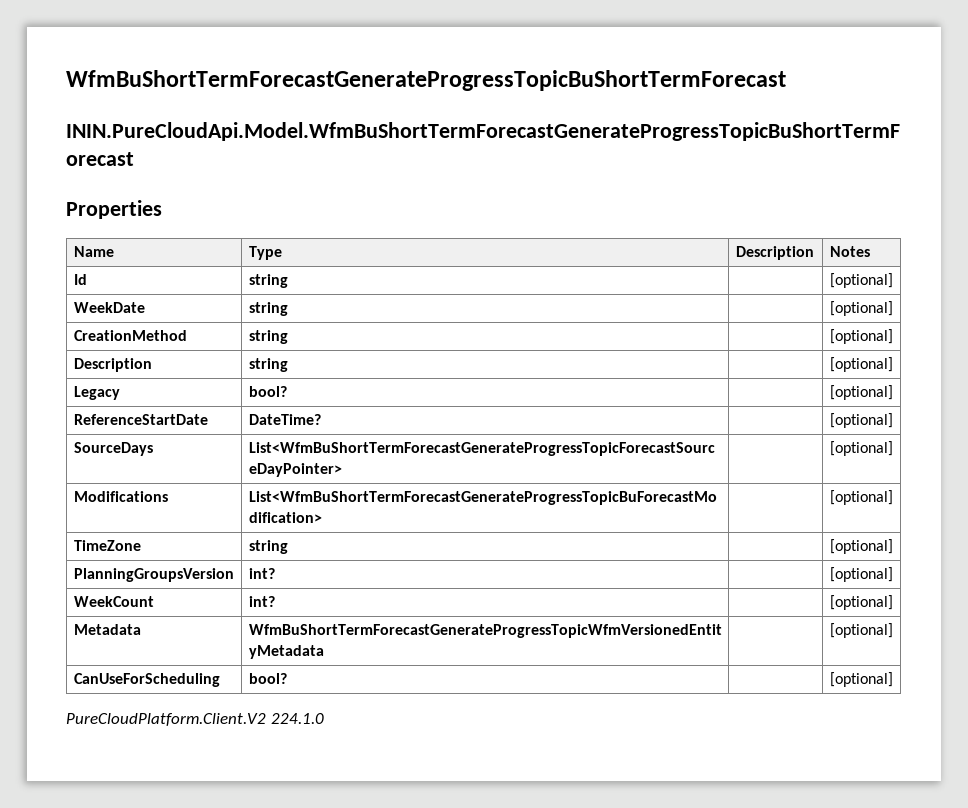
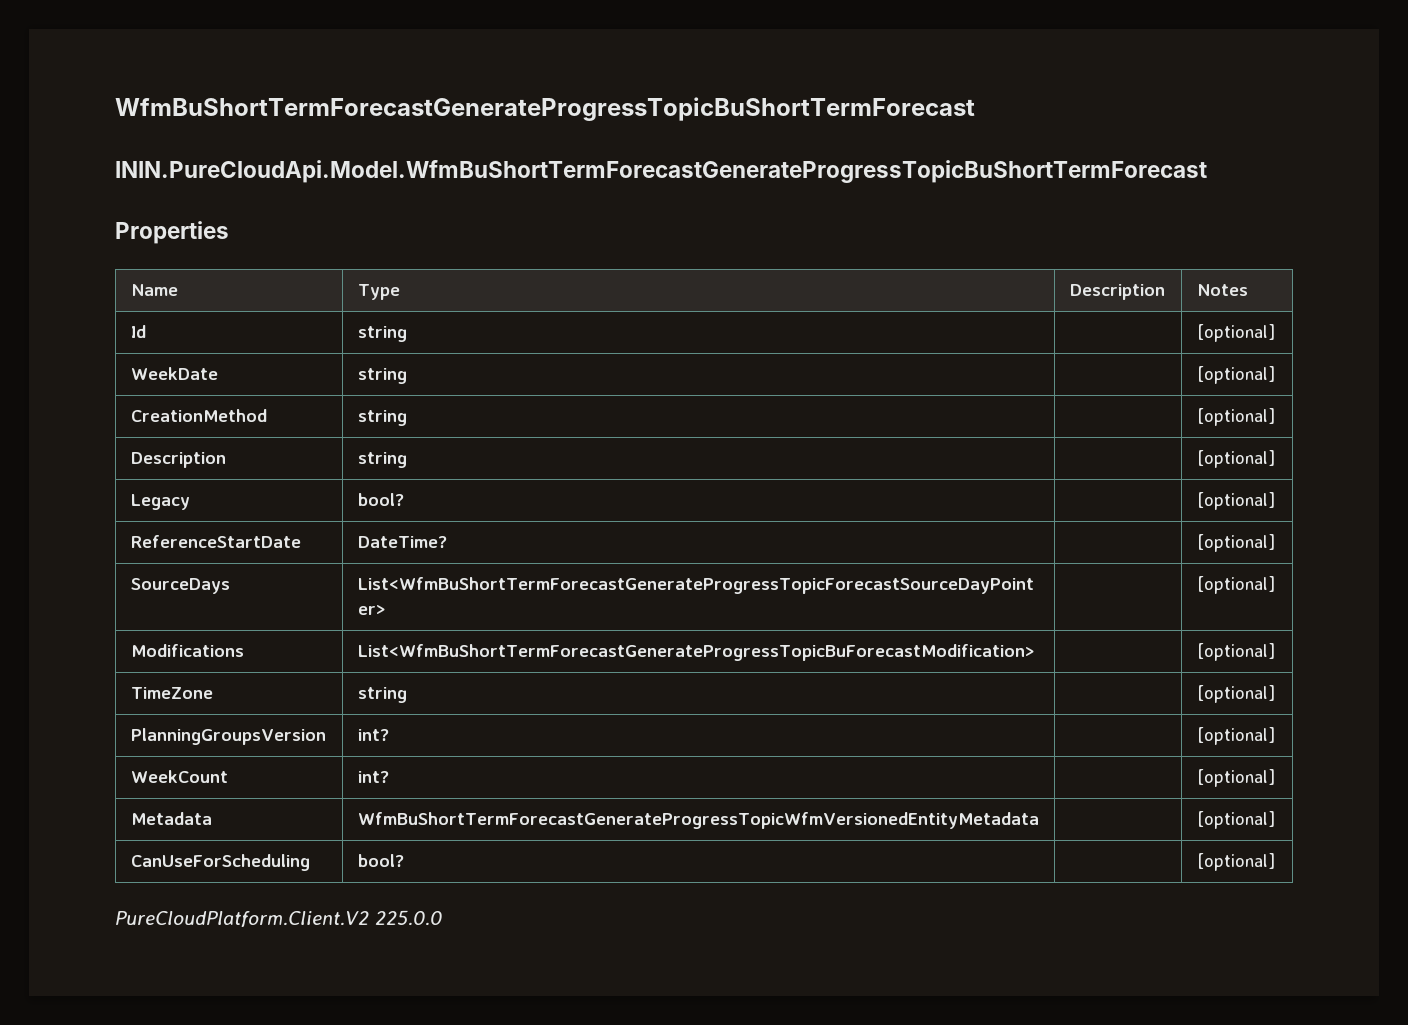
[270,713,324,724] 224.1.0 -> [374,910,442,926] 225.0.0

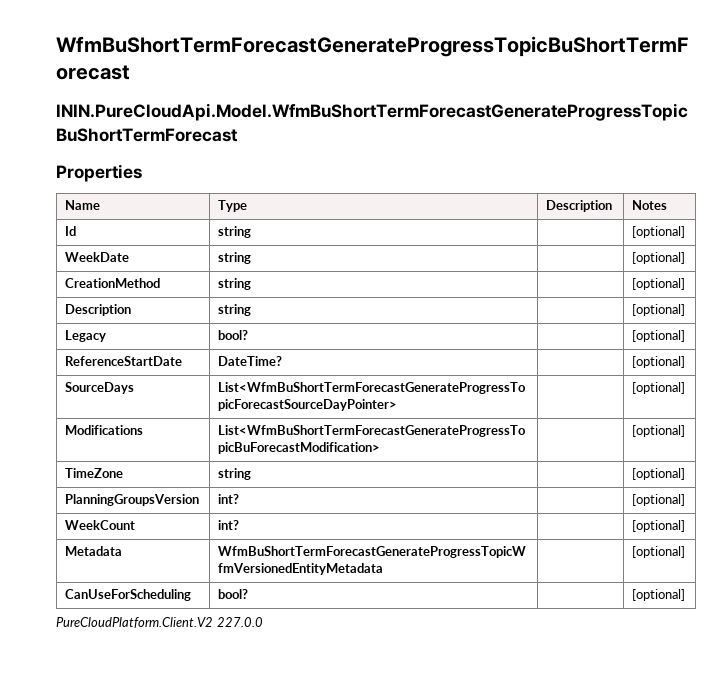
[374,910,442,926] 225.0.0 -> [216,617,263,627] 227.0.0

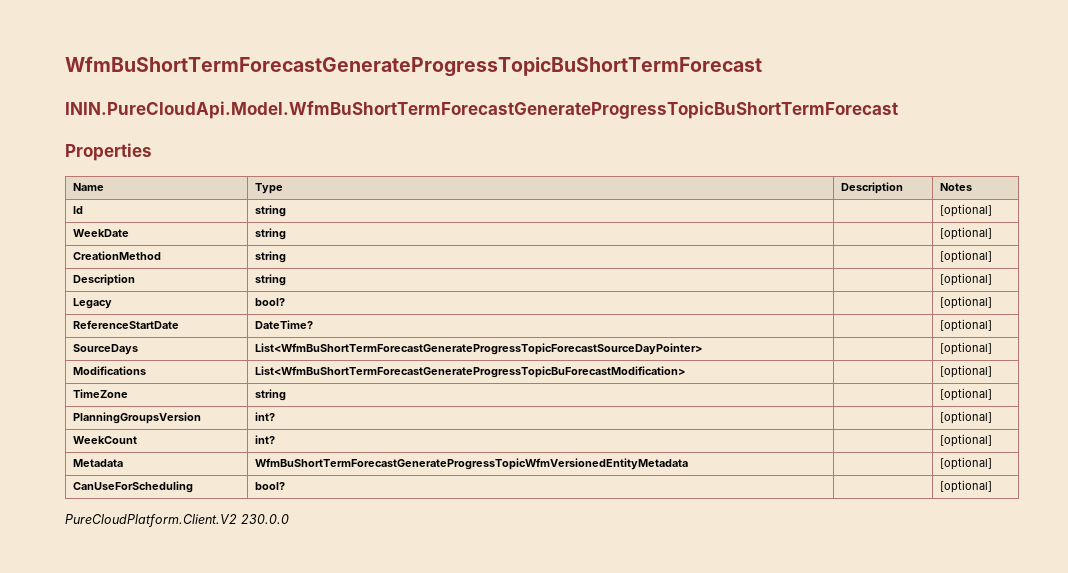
[216,617,263,627] 227.0.0 -> [241,514,289,524] 230.0.0

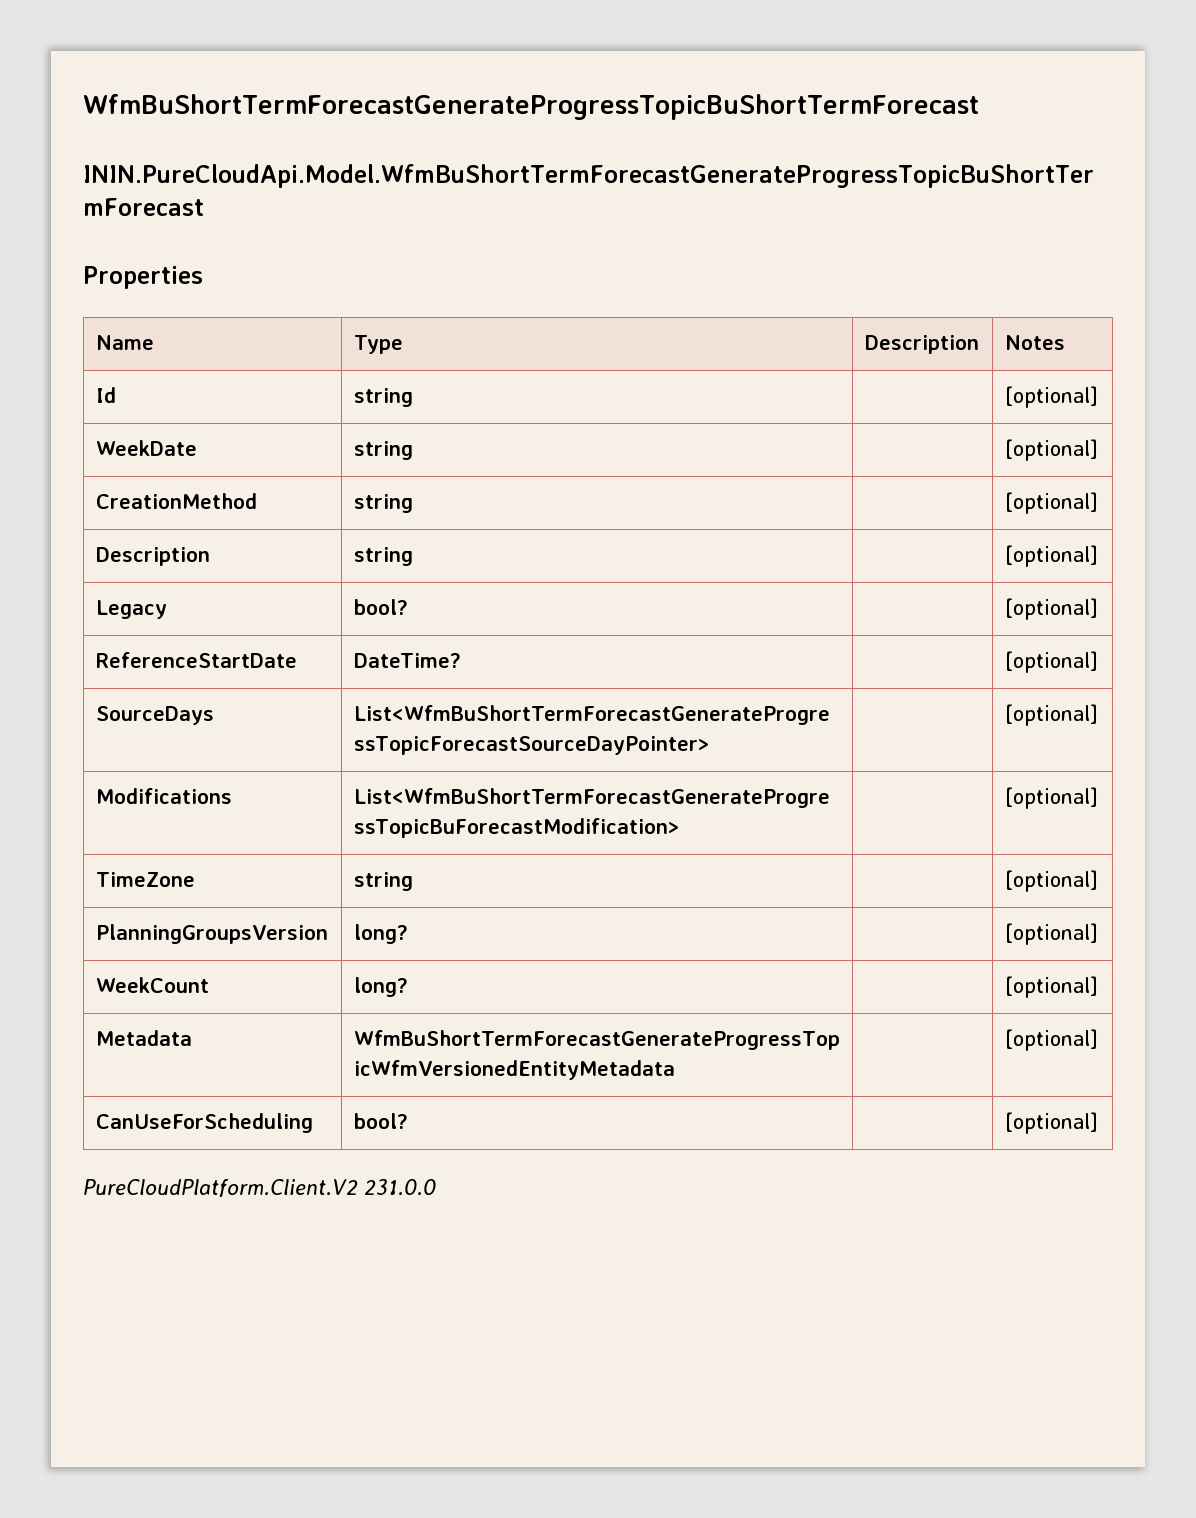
[254,412,275,421] int? -> [353,924,408,944] long?
[254,435,275,444] int? -> [353,977,408,997] long?
[241,514,289,524] 230.0.0 -> [363,1179,436,1196] 231.0.0

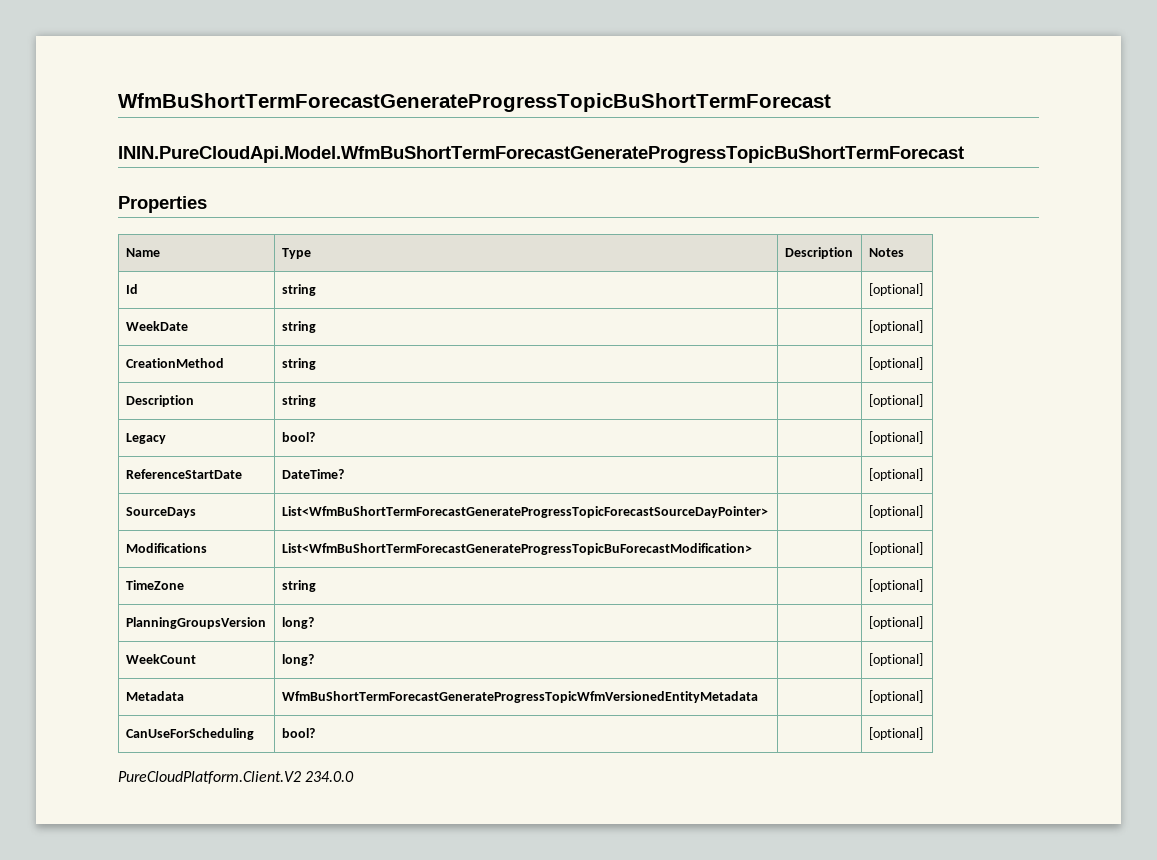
[363,1179,436,1196] 231.0.0 -> [305,771,355,782] 234.0.0

